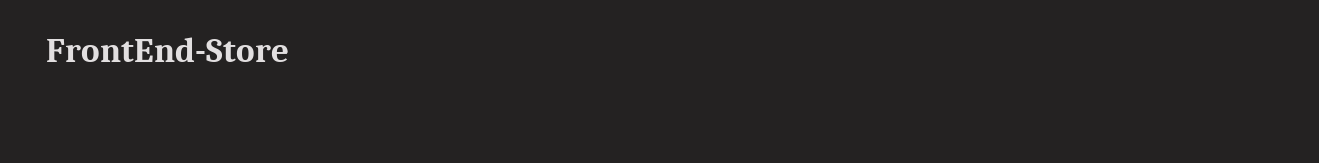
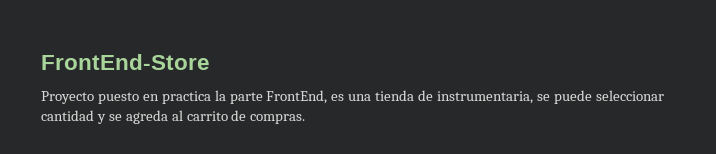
(289, 49) none -> [41,90,664,104] [41,110,306,124] // Proyecto puesto en practica la parte FrontEnd, es una tienda de instrumentaria, se puede seleccionar cantidad y se agreda al carrito de compras.

